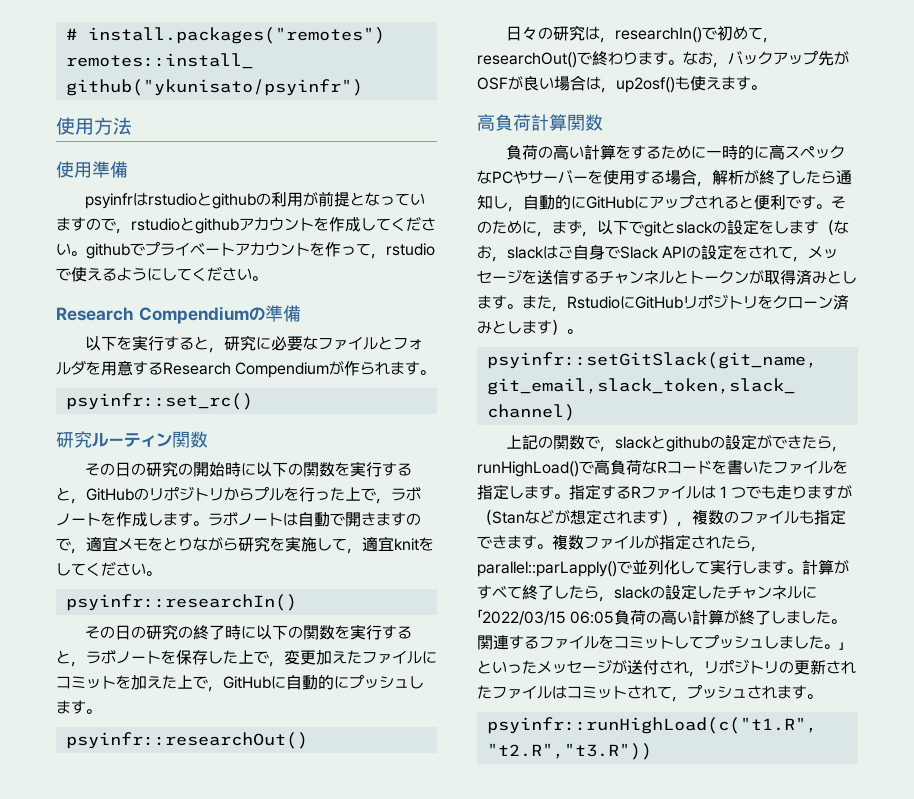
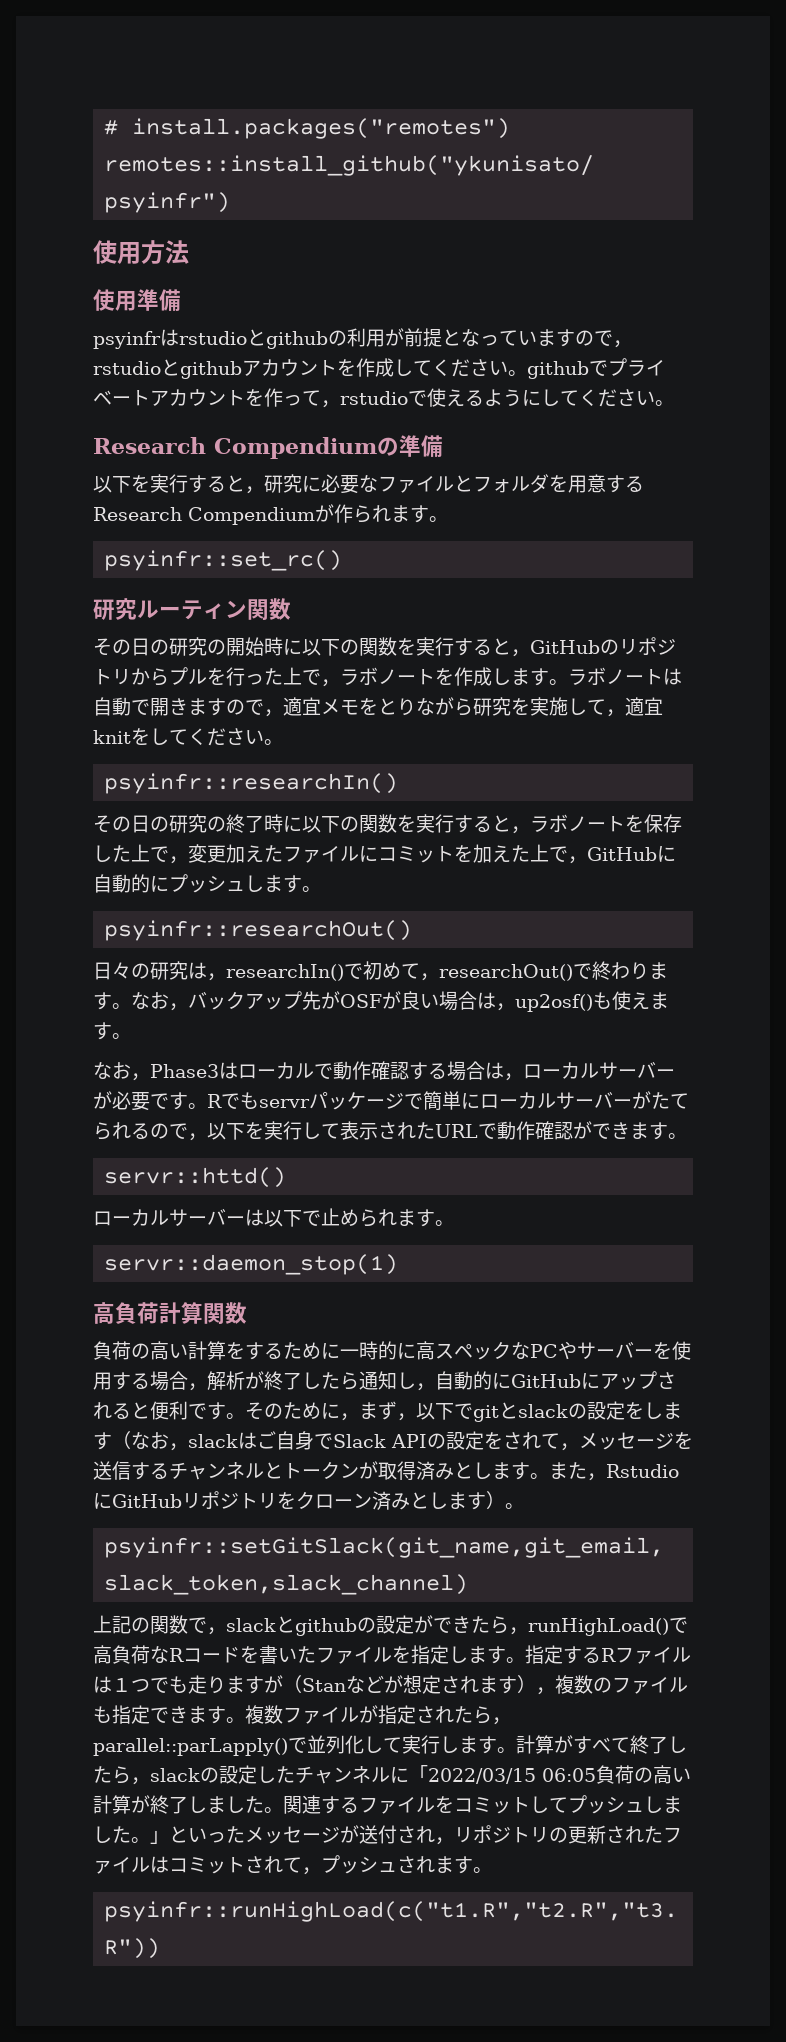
(766, 87) none -> [93,1061,675,1081] [93,1091,689,1111] [93,1121,687,1141] [104,1167,287,1188] [93,1208,454,1227] [104,1254,399,1275] // なお，Phase3はローカルで動作確認する場合は，ローカルサーバーが必要です。Rでもservrパッケージで簡単にローカルサーバーがたてられるので，以下を実行して表示されたURLで動作確認ができます。 // servr::httd() // ローカルサーバーは以下で止められます。 // servr::daemon_stop(1)

